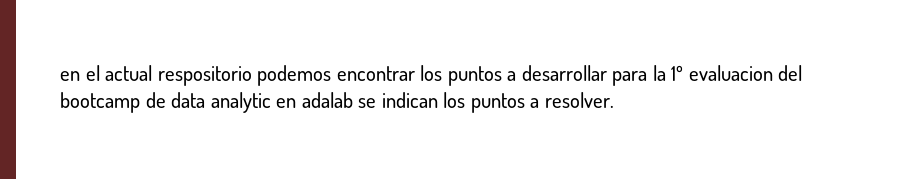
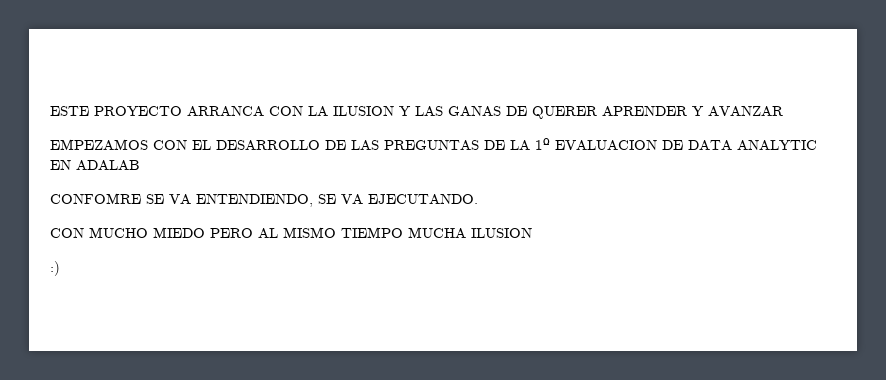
[60,65,803,86] [60,92,614,113] en el actual respositorio podemos encontrar los puntos a desarrollar para la 1º evaluacion del bootcamp de data analytic en adalab se indican los puntos a resolver. -> [50,105,783,119] [50,138,817,151] [50,159,140,171] [50,193,478,207] [50,227,532,239] [50,261,60,276] ESTE PROYECTO ARRANCA CON LA ILUSION Y LAS GANAS DE QUERER APRENDER Y AVANZAR // EMPEZAMOS CON EL DESARROLLO DE LAS PREGUNTAS DE LA 1º EVALUACION DE DATA ANALYTIC EN ADALAB // CONFOMRE SE VA ENTENDIENDO, SE VA EJECUTANDO. // CON MUCHO MIEDO PERO AL MISMO TIEMPO MUCHA ILUSION // :)

